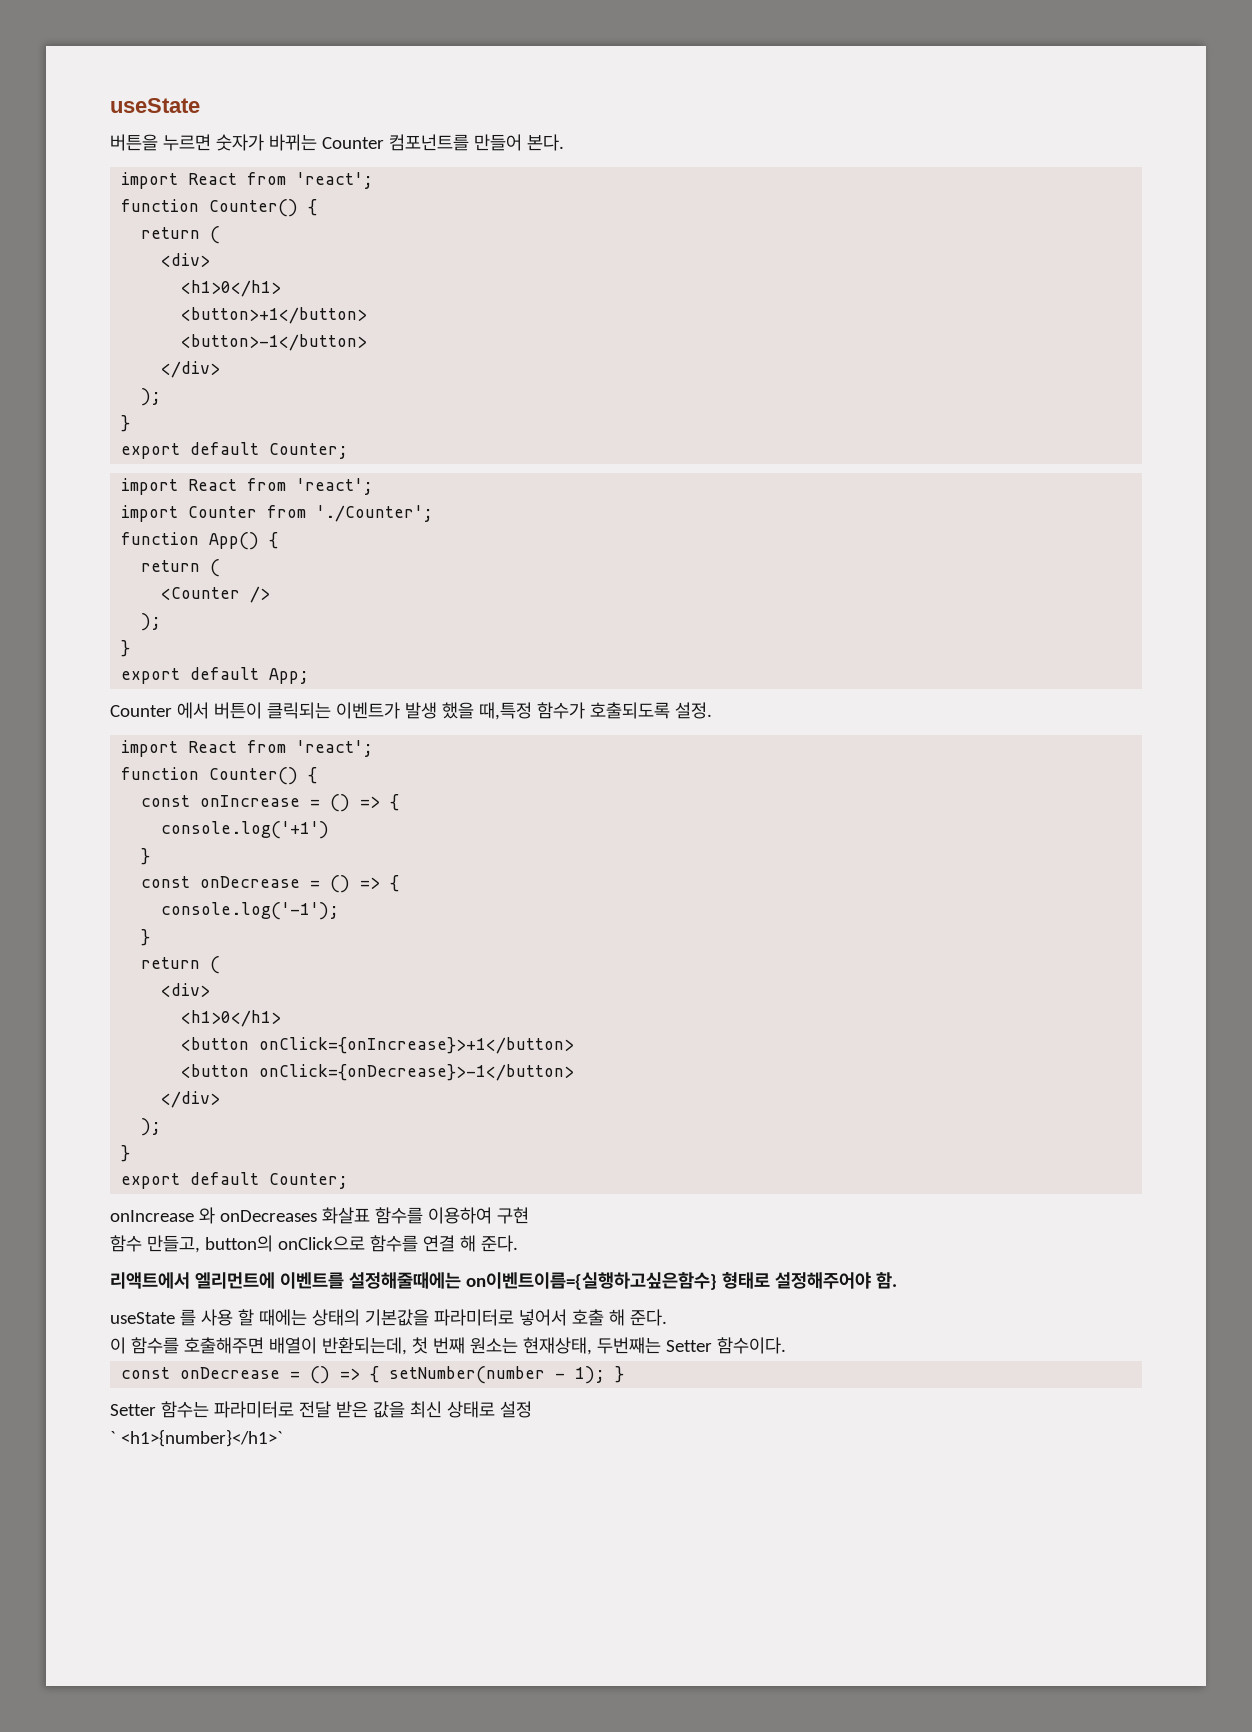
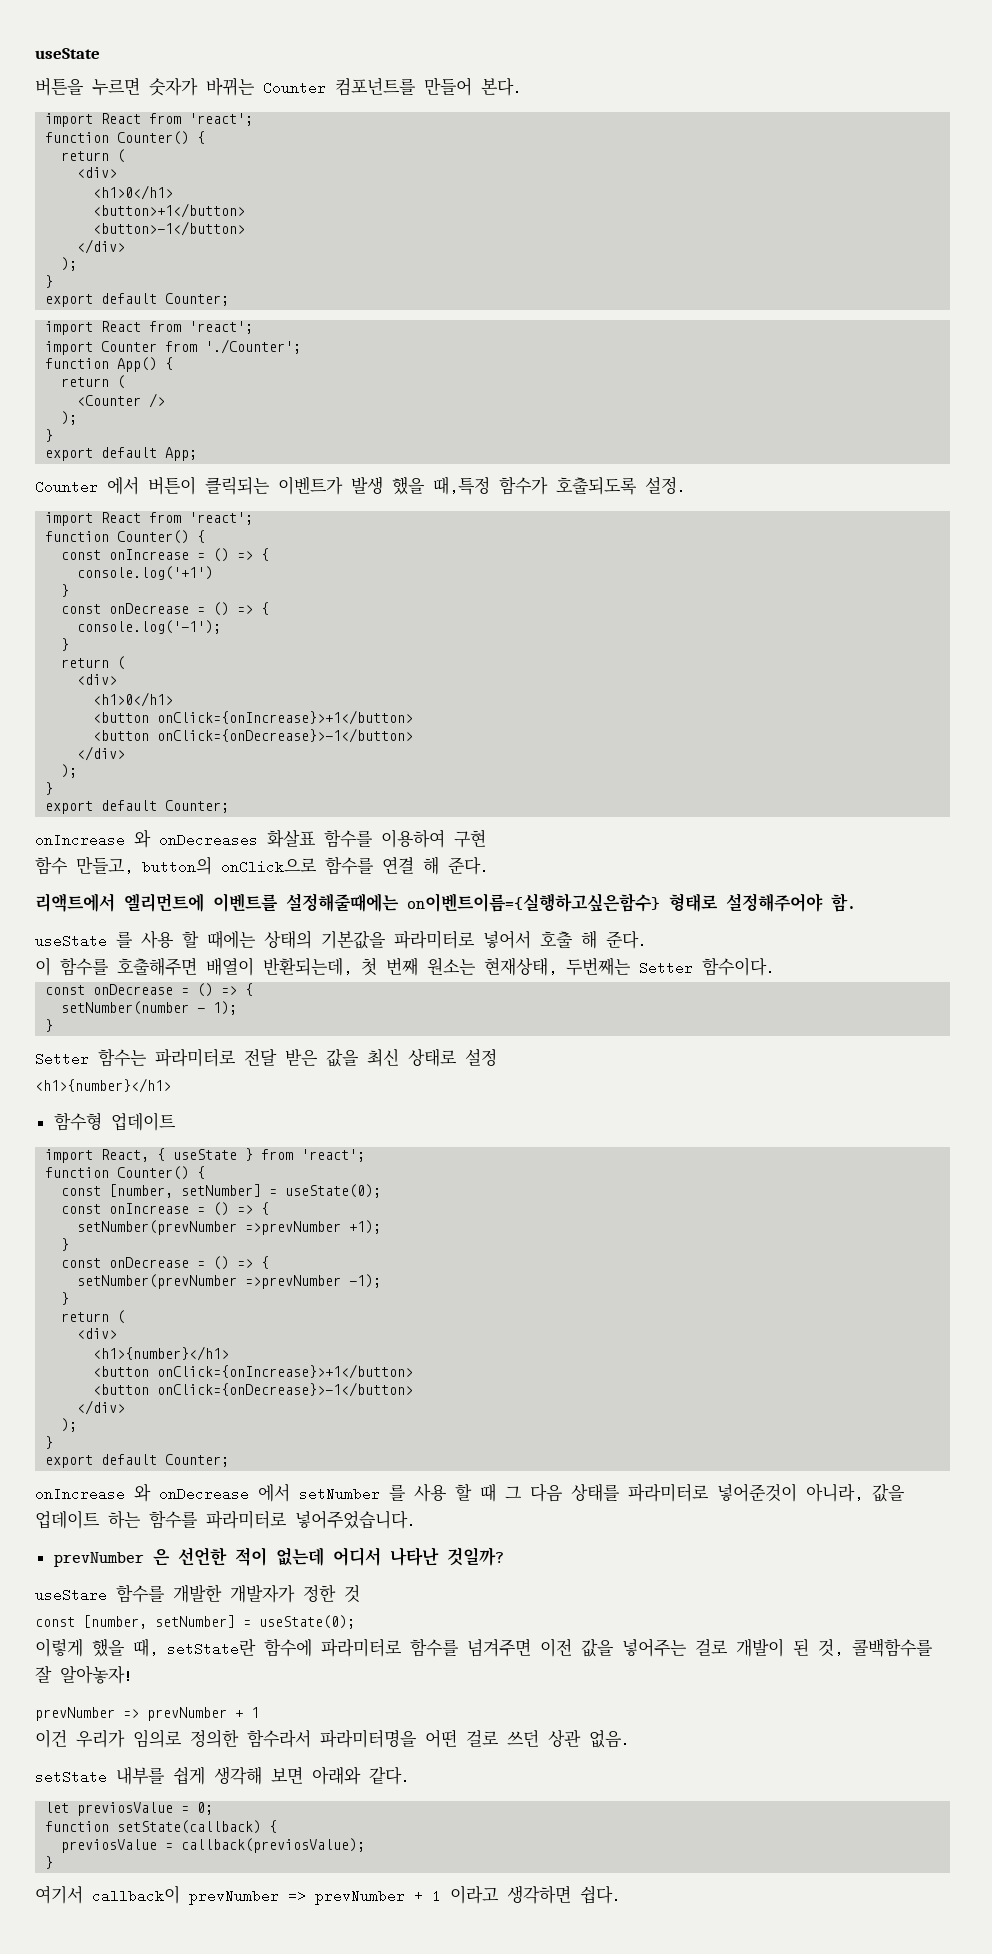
(380, 1374) none -> (254, 989) //
(606, 1375) none -> (238, 1008) //
[110,1429,283,1447] ` <h1>{number}</h1>` -> [35,1078,171,1093] [53,1112,176,1131] [45,1148,366,1163] [45,1166,206,1180] [61,1184,382,1198] [61,1202,270,1216] [77,1220,382,1235] [61,1238,70,1251] [61,1256,270,1270] [77,1274,382,1289] [61,1292,70,1305] [61,1310,126,1324] [77,1328,118,1339] [93,1346,230,1361] [93,1364,414,1379] [93,1382,414,1397] [77,1400,126,1415] [61,1418,78,1432] [45,1436,54,1449] [45,1454,230,1468] [35,1483,905,1502] [35,1510,416,1529] [53,1547,504,1567] [35,1584,360,1603] [35,1615,355,1629] [35,1638,933,1657] [35,1665,133,1684] [35,1707,259,1721] [35,1729,630,1748] [35,1766,410,1785] [45,1802,214,1816] [45,1820,278,1834] [61,1838,366,1853] [45,1856,54,1869] [35,1885,621,1905] <h1>{number}</h1> // 함수형 업데이트 // import React, { useState } from 'react'; // function Counter() { // const [number, setNumber] = useState(0); // const onIncrease = () => { // setNumber(prevNumber =>prevNumber +1); // } // const onDecrease = () => { // setNumber(prevNumber =>prevNumber -1); // } // return ( // <div> // <h1>{number}</h1> // <button onClick={onIncrease}>+1</button> // <button onClick={onDecrease}>-1</button> // </div> // ); // } // export default Counter; // onIncrease 와 onDecrease 에서 setNumber 를 사용 할 때 그 다음 상태를 파라미터로 넣어준것이 아니라, 값을 업데이트 하는 함수를 파라미터로 넣어주었습니다. // prevNumber 은 선언한 적이 없는데 어디서 나타난 것일까? // useStare 함수를 개발한 개발자가 정한 것 // const [number, setNumber] = useState(0); // 이렇게 했을 때, setState란 함수에 파라미터로 함수를 넘겨주면 이전 값을 넣어주는 걸로 개발이 된 것, 콜백함수를 잘 알아놓자! // prevNumber => prevNumber + 1 // 이건 우리가 임의로 정의한 함수라서 파라미터명을 어떤 걸로 쓰던 상관 없음. // setState 내부를 쉽게 생각해 보면 아래와 같다. // let previosValue = 0; // function setState(callback) { // previosValue = callback(previosValue); // } // 여기서 callback이 prevNumber => prevNumber + 1 이라고 생각하면 쉽다.

